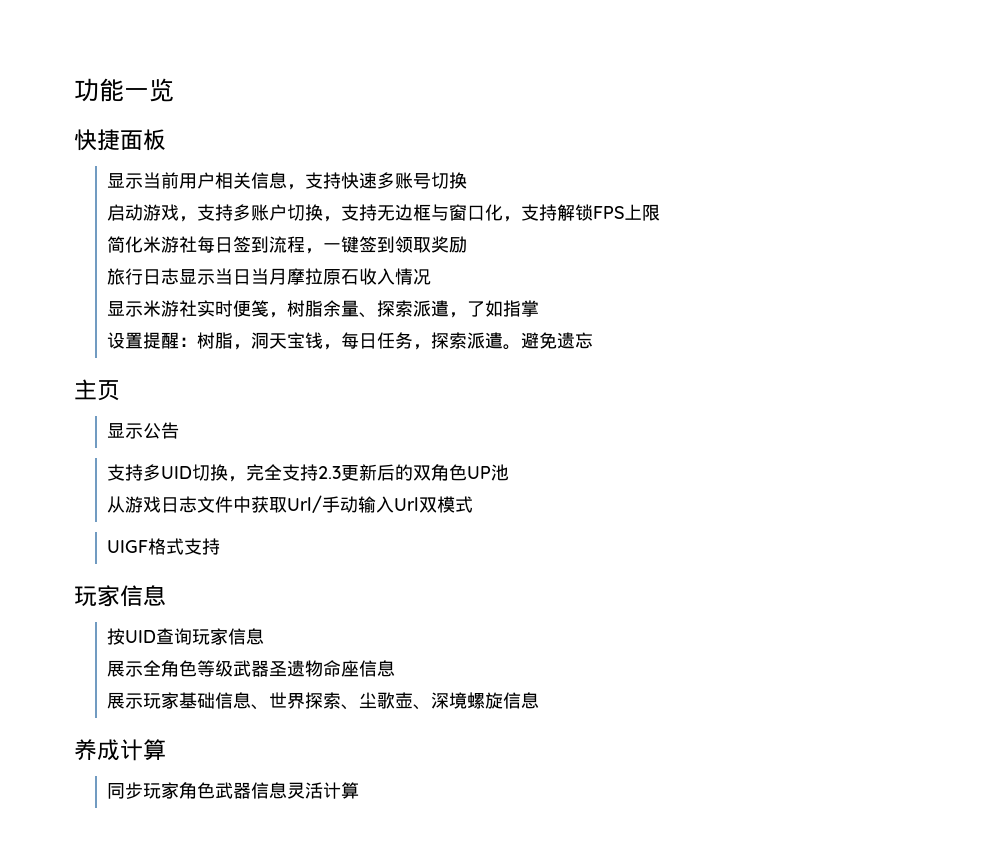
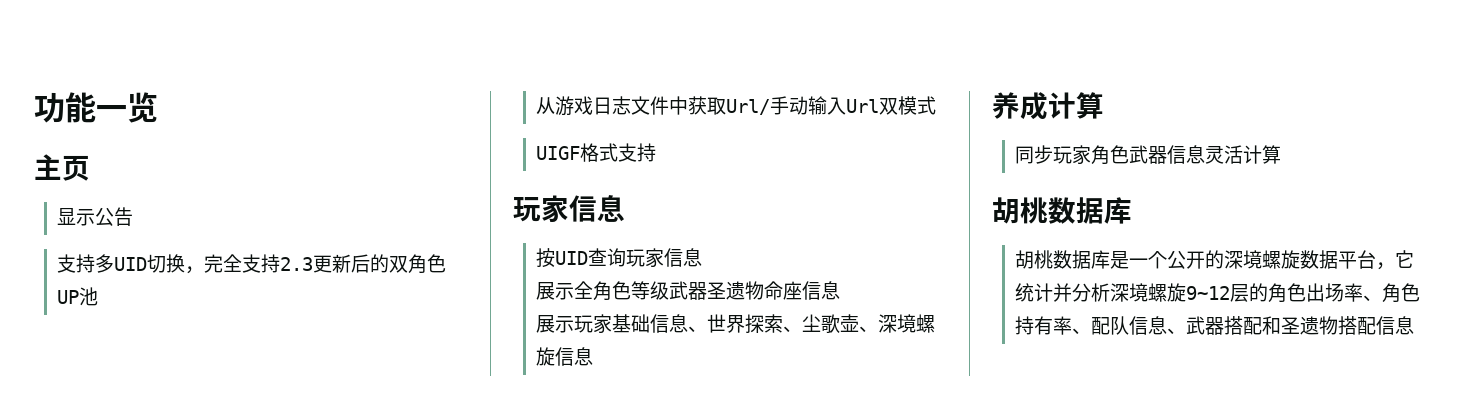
[74,129,166,151] [107,172,468,190] [107,204,661,222] [107,236,468,254] [107,268,432,285] [107,300,540,318] [107,332,594,350] // 快捷面板 // 显示当前用户相关信息，支持快速多账号切换 // 启动游戏，支持多账户切换，支持无边框与窗口化，支持解锁FPS上限 // 简化米游社每日签到流程，一键签到领取奖励 // 旅行日志显示当日当月摩拉原石收入情况 // 显示米游社实时便笺，树脂余量、探索派遣，了如指掌 // 设置提醒：树脂，洞天宝钱，每日任务，探索派遣。避免遗忘 -> (158, 107) none
(360, 790) none -> [992,197,1132,224] [1015,250,1415,270] [1015,283,1421,303] [1015,316,1415,335] // 胡桃数据库 // 胡桃数据库是一个公开的深境螺旋数据平台，它统计并分析深境螺旋9~12层的角色出场率、角色持有率、配队信息、武器搭配和圣遗物搭配信息

